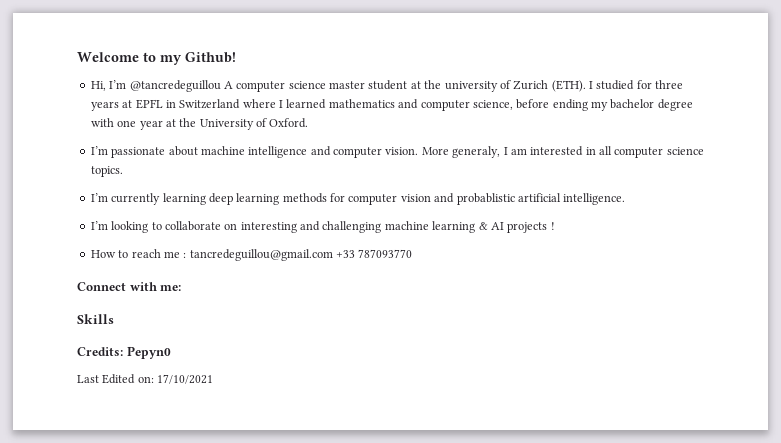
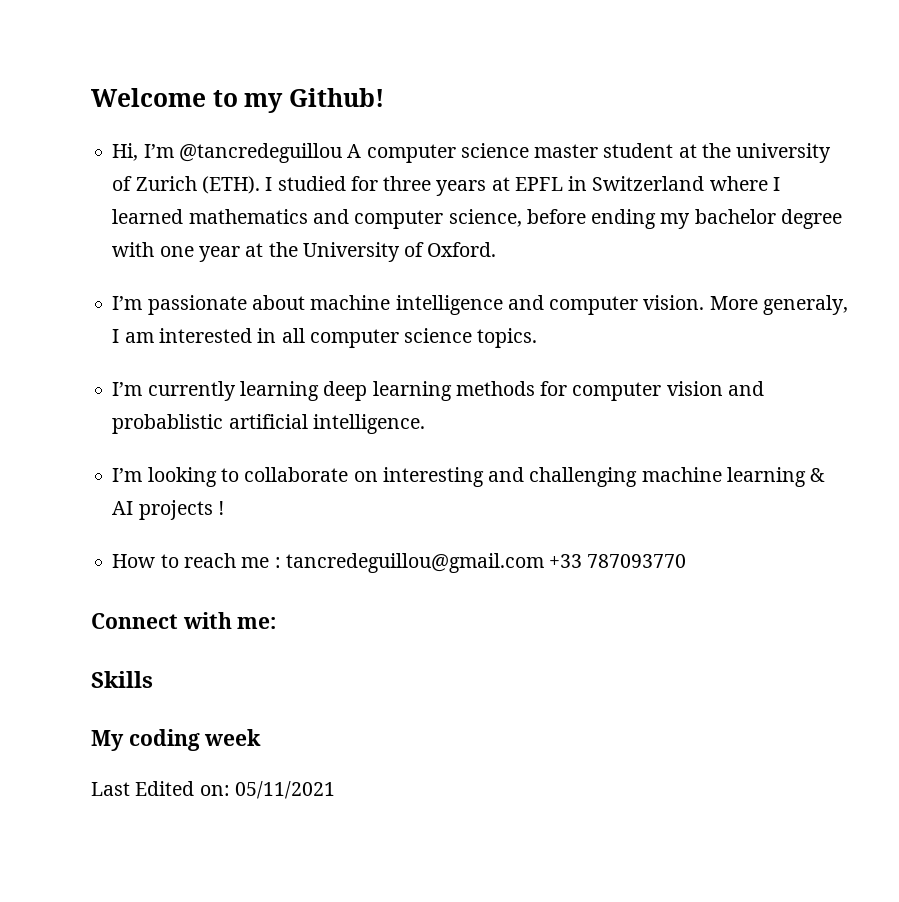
[77,346,171,359] Credits: Pepyn0 -> [91,729,262,751] My coding week
[157,374,214,384] 17/10/2021 -> [234,781,335,799] 05/11/2021

